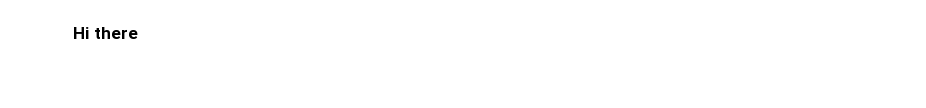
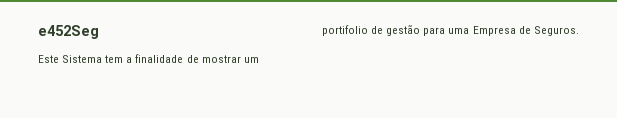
[73,27,138,39] Hi there -> [38,25,99,39] [38,54,259,63] [322,25,579,36] e452Seg // Este Sistema tem a finalidade de mostrar um portifolio de gestão para uma Empresa de Seguros.

